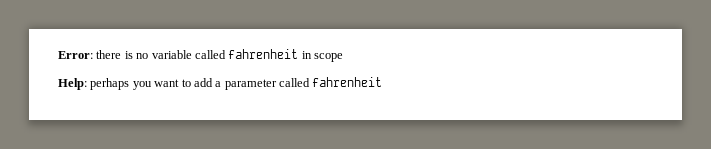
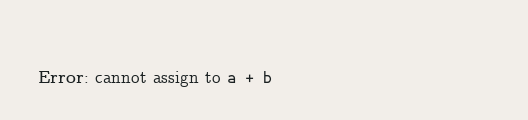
[96,49,343,62] [58,77,383,90] there is no variable called fahrenheit in scope // Help: perhaps you want to add a parameter called fahrenheit -> [95,71,272,87] cannot assign to a + b

